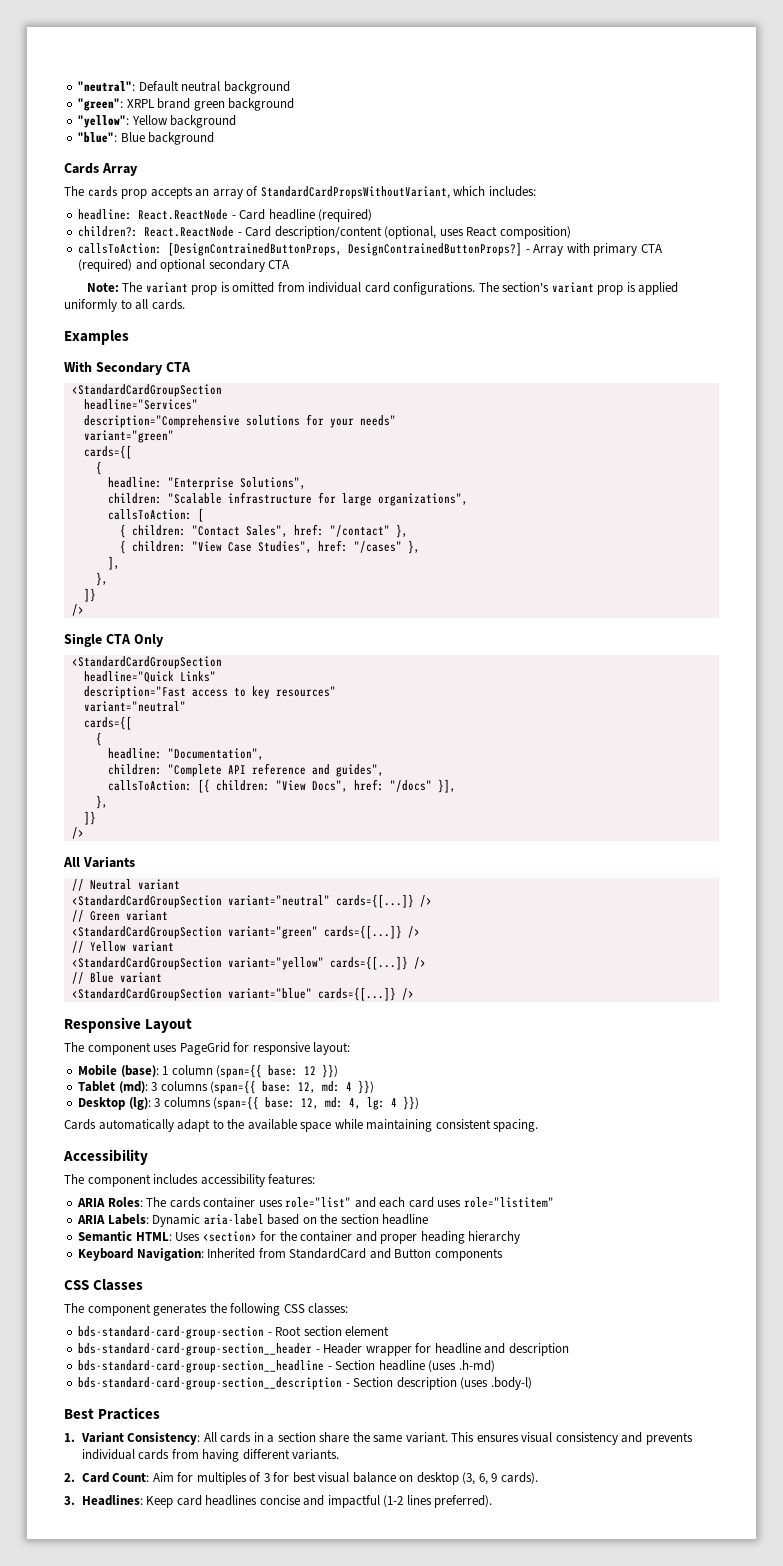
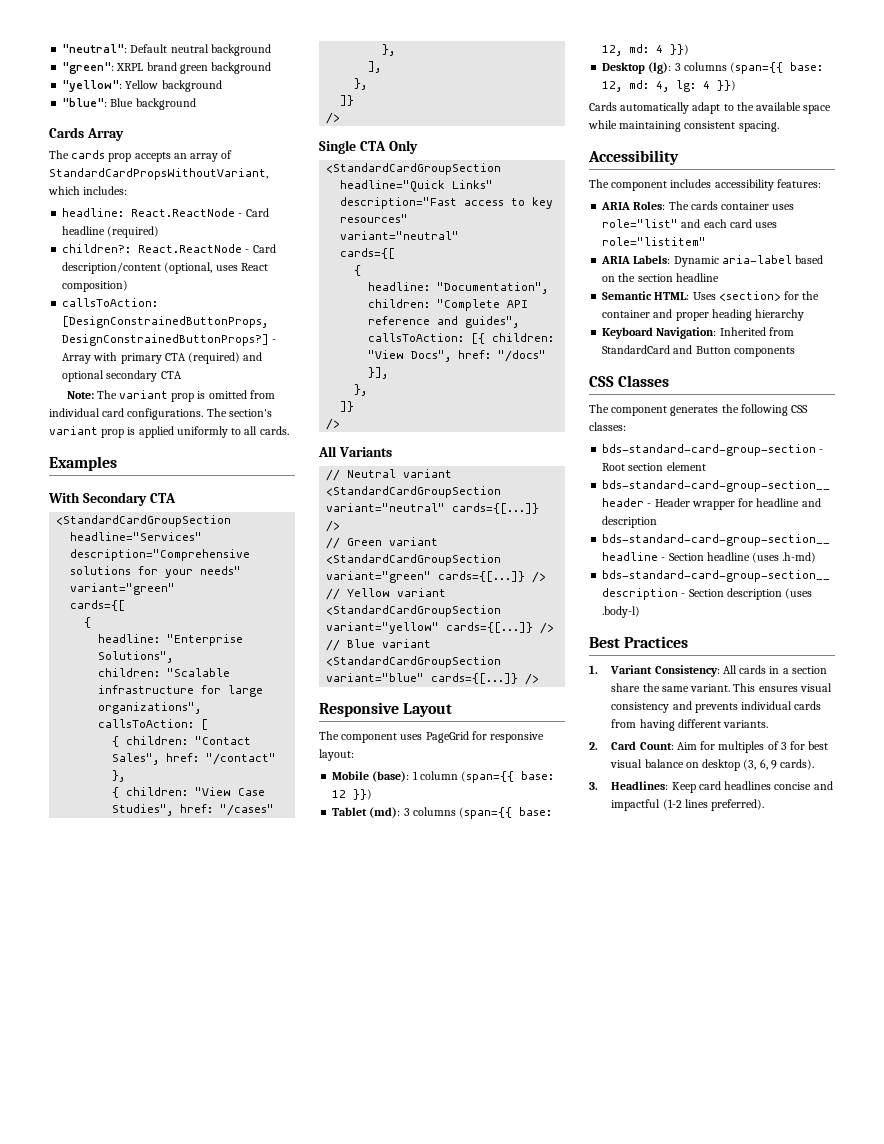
[168,242,523,256] [DesignContrainedButtonProps, DesignContrainedButtonProps?] -> [62,316,269,328] [62,334,270,346] [DesignConstrainedButtonProps, DesignConstrainedButtonProps?]

